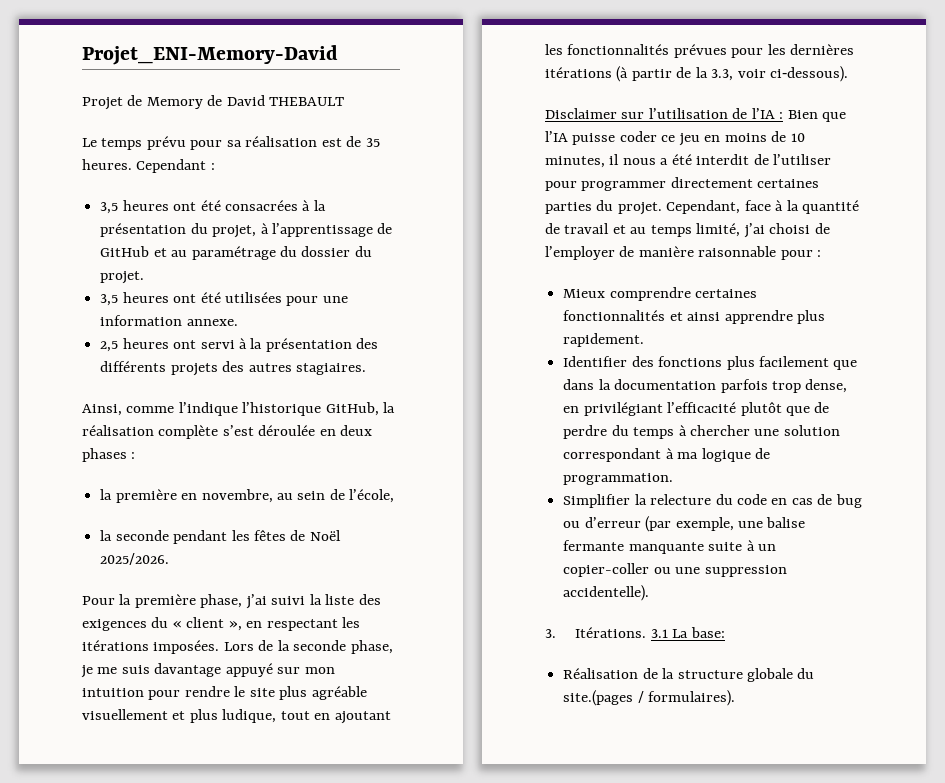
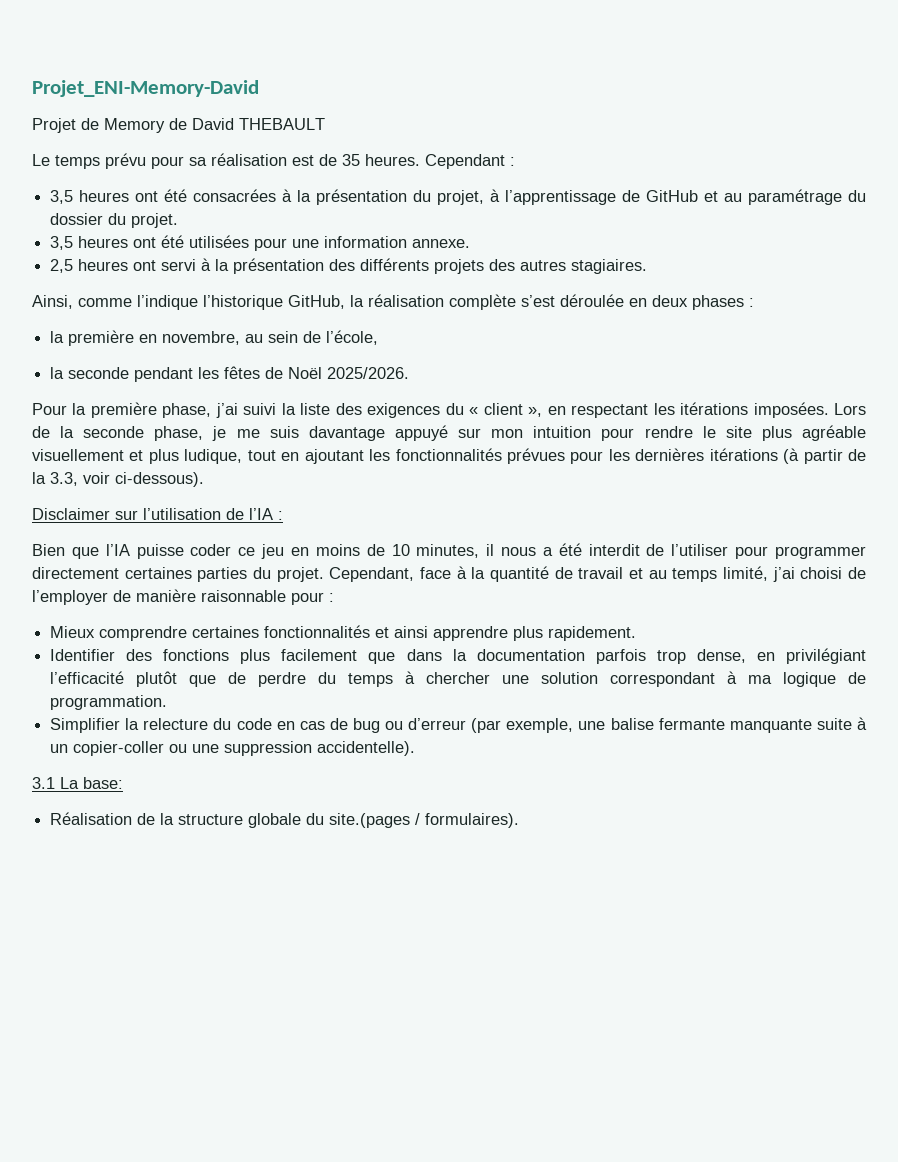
(784, 115) none -> (283, 515) //
[545,627,647,638] 3. Itérations. -> (416, 748) none

